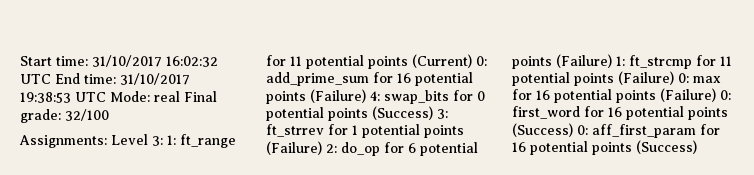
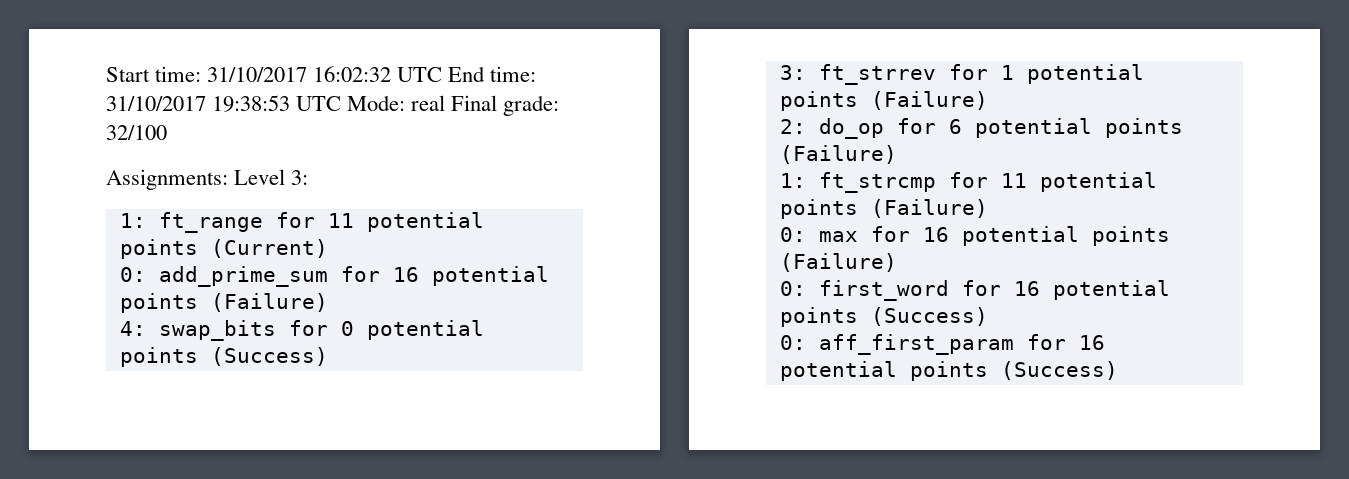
(163, 141) none -> (309, 177) //
(472, 61) none -> (328, 248) //
(366, 96) none -> (328, 302) //
(433, 113) none -> (328, 356) //
(322, 148) none -> (988, 100) //
(612, 61) none -> (897, 154) //
(674, 78) none -> (988, 208) //
(716, 95) none -> (897, 262) //
(573, 130) none -> (988, 316) //

